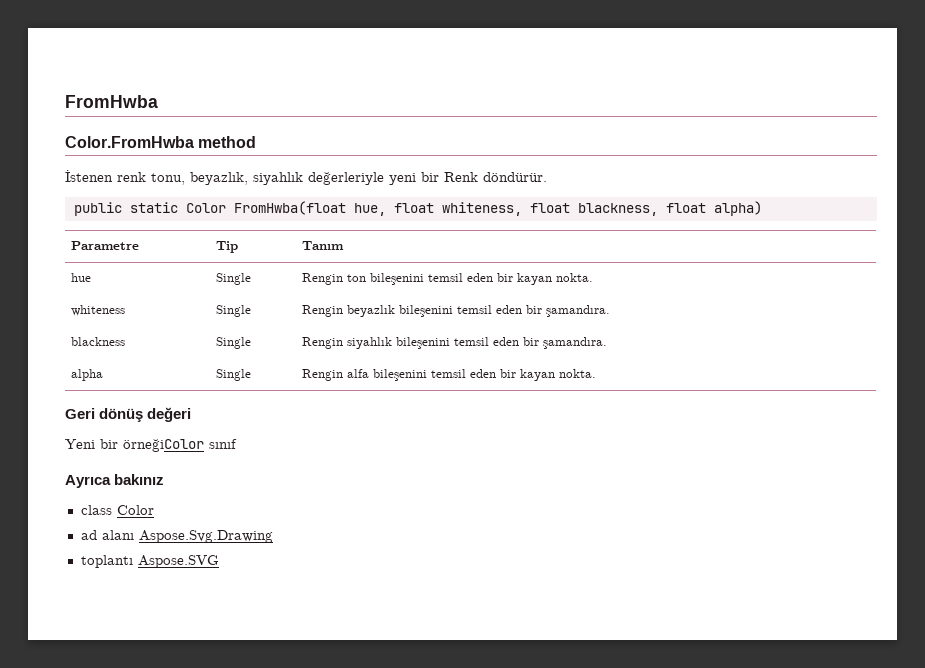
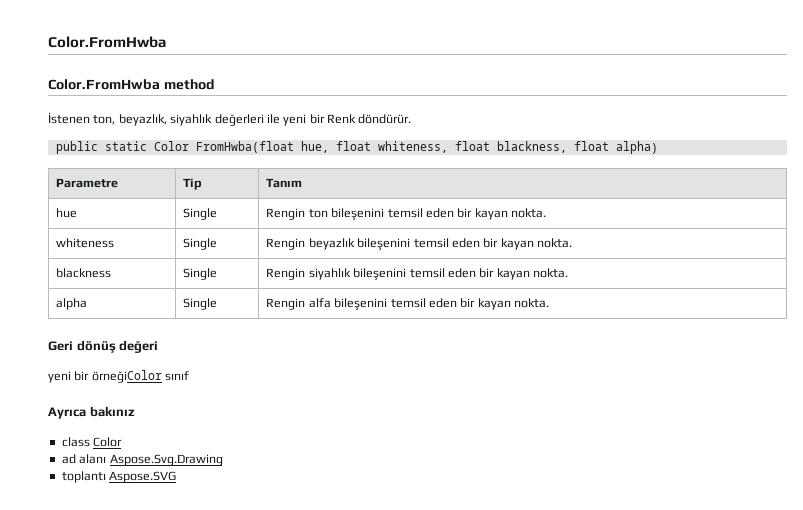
[65,95,158,108] FromHwba -> [48,36,166,48] Color.FromHwba
[117,172,384,185] renk tonu, beyazlık, siyahlık değerleriyle -> [93,114,280,126] ton, beyazlık, siyahlık değerleri ile
[546,305,611,317] şamandıra. -> [500,238,573,250] kayan nokta.
[543,337,608,349] şamandıra. -> [496,268,569,280] kayan nokta.
[65,439,95,449] Yeni -> [48,371,71,383] yeni

